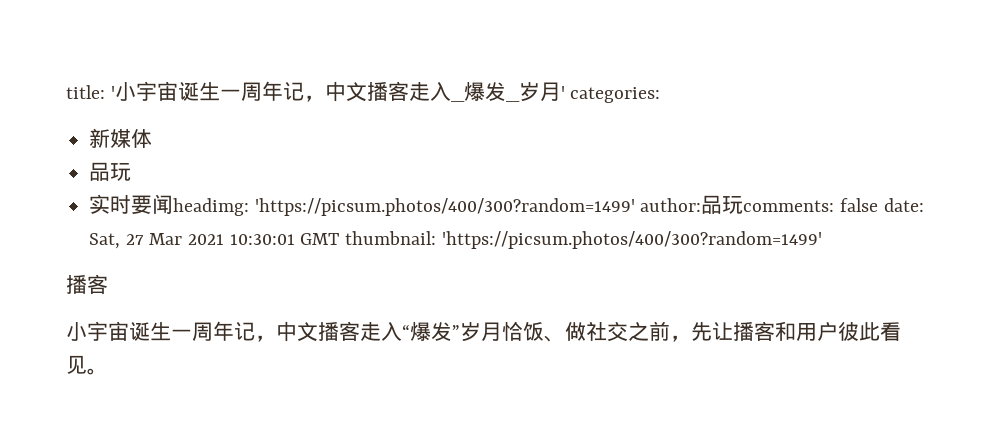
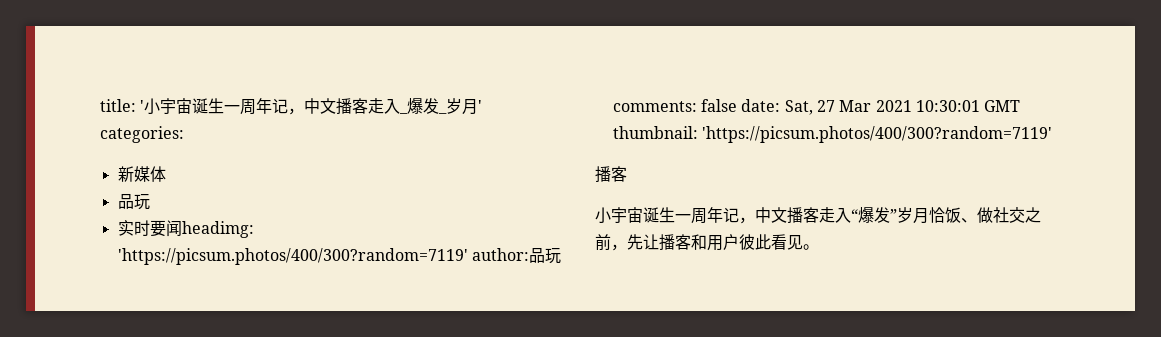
[254,198,635,216] 'https://picsum.photos/400/300?random=1499' -> [117,248,468,265] 'https://picsum.photos/400/300?random=7119'
[441,231,822,249] 'https://picsum.photos/400/300?random=1499' -> [701,126,1052,143] 'https://picsum.photos/400/300?random=7119'

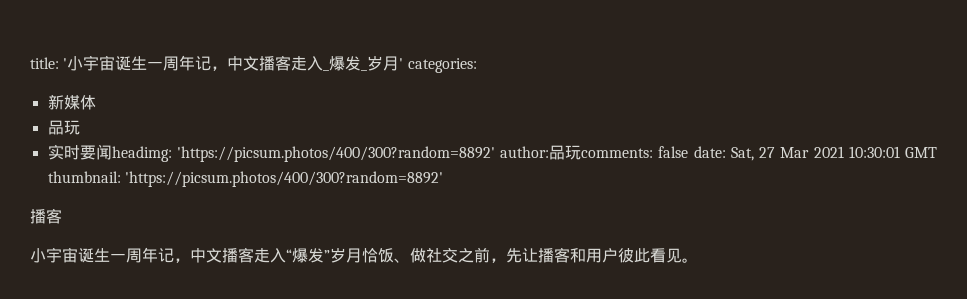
[117,248,468,265] 'https://picsum.photos/400/300?random=7119' -> [176,146,495,162] 'https://picsum.photos/400/300?random=8892'
[701,126,1052,143] 'https://picsum.photos/400/300?random=7119' -> [124,171,443,187] 'https://picsum.photos/400/300?random=8892'

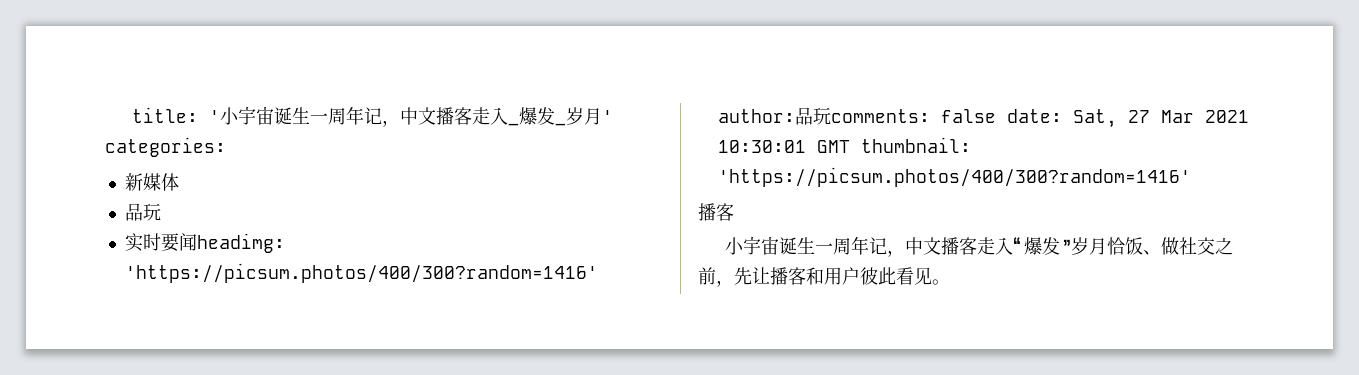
[176,146,495,162] 'https://picsum.photos/400/300?random=8892' -> [124,263,598,283] 'https://picsum.photos/400/300?random=1416'
[124,171,443,187] 'https://picsum.photos/400/300?random=8892' -> [717,167,1191,187] 'https://picsum.photos/400/300?random=1416'

